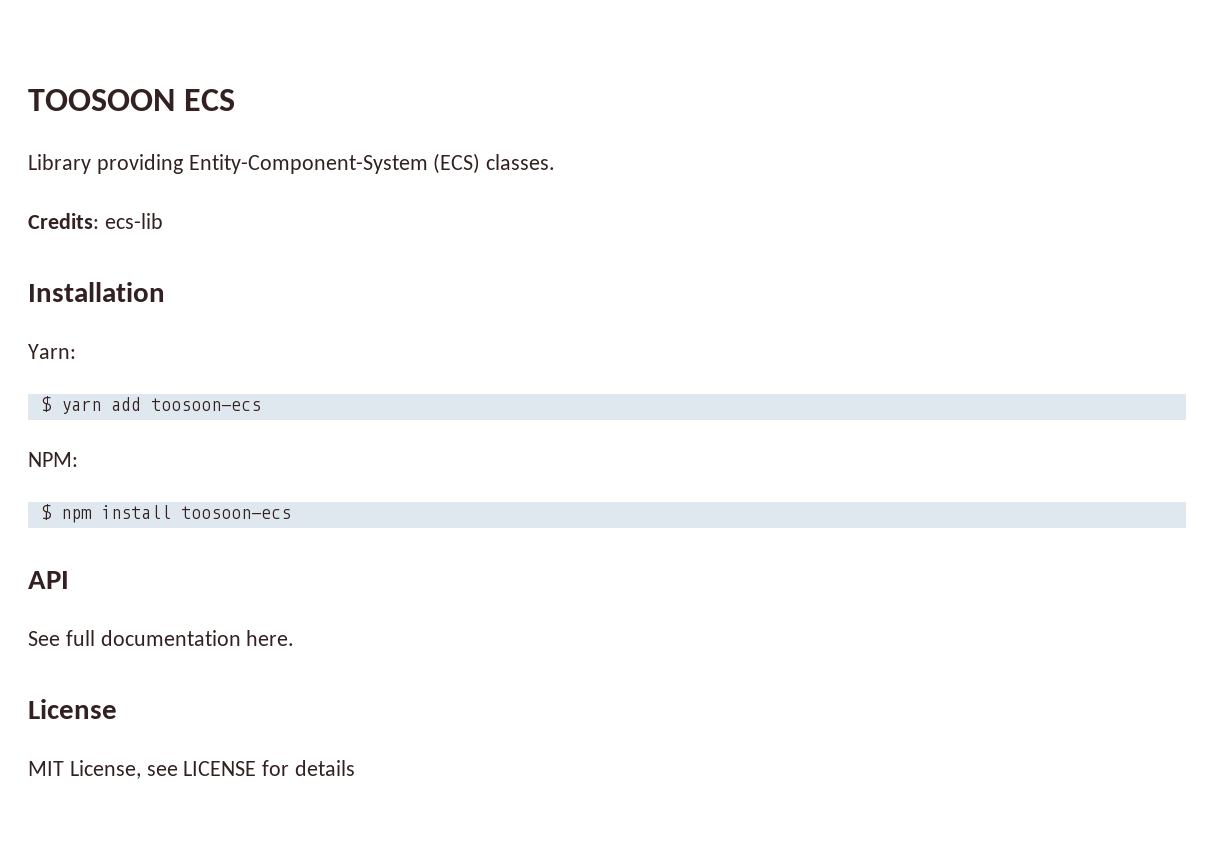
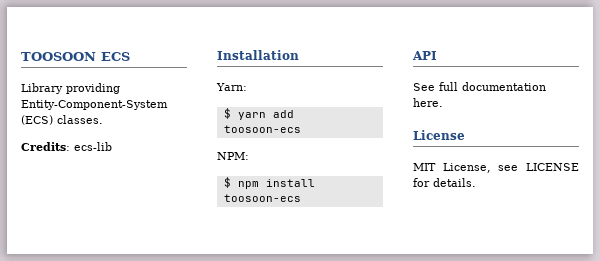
[295,760,356,776] details -> [433,178,476,187] details.

